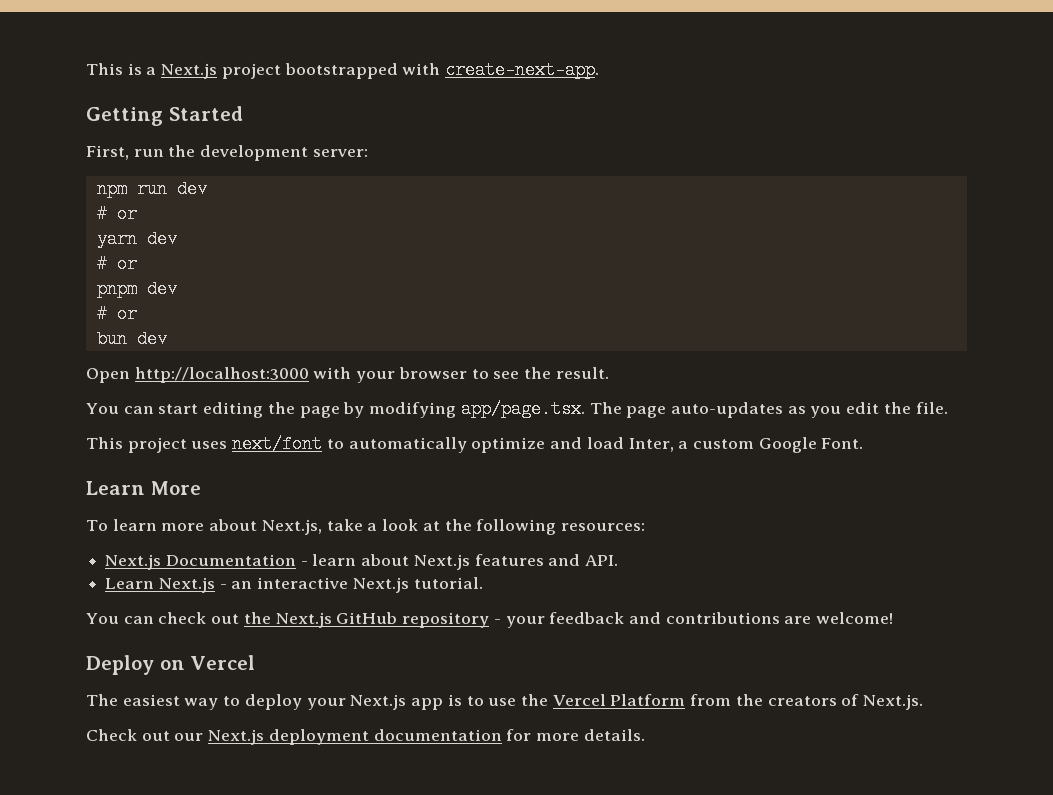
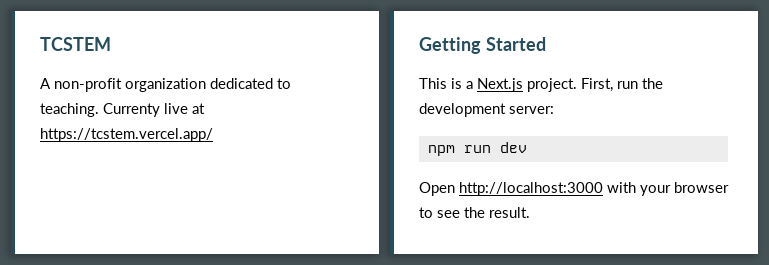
[86,61,600,79] [86,106,243,126] This is a Next.js project bootstrapped with create-next-app. // Getting Started // -> [40,37,111,51] [40,78,291,92] [40,103,205,117] [40,128,213,142] [419,37,546,54] [419,78,577,92] TCSTEM // A non-profit organization dedicated to teaching. Currenty live at https://tcstem.vercel.app/ // Getting Started // This is a Next.js project.
[96,205,137,223] [96,230,177,248] [96,255,137,273] [96,280,177,298] [96,305,137,323] [96,330,167,348] // # or // yarn dev // # or // pnpm dev // # or // bun dev -> (527, 147) none
[86,400,948,418] [86,435,864,453] [86,481,201,495] [86,519,645,535] [105,554,619,570] [105,577,483,593] [86,612,894,628] [86,655,256,675] [86,694,924,710] [86,729,645,745] // You can start editing the page by modifying app/page.tsx. The page auto-updates as you edit the file. // This project uses next/font to automatically optimize and load Inter, a custom Google Font. // Learn More // To learn more about Next.js, take a look at the following resources: // Next.js Documentation - learn about Next.js features and API. // Learn Next.js - an interactive Next.js tutorial. // You can check out the Next.js GitHub repository - your feedback and contributions are welcome! // Deploy on Vercel // The easiest way to deploy your Next.js app is to use the Vercel Platform from the creators of Next.js. // Check out our Next.js deployment documentation for more details. -> (530, 212) none

